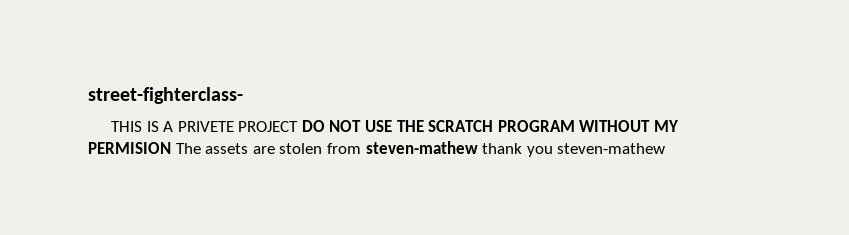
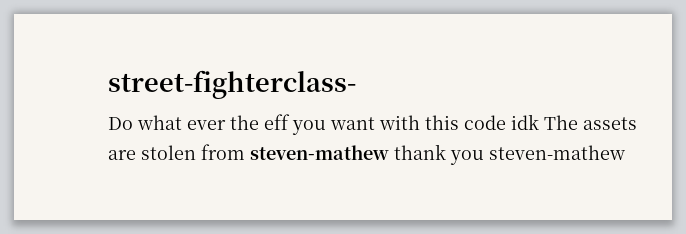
[110,120,679,132] [88,142,171,154] THIS IS A PRIVETE PROJECT DO NOT USE THE SCRATCH PROGRAM WITHOUT MY PERMISION -> [108,114,539,135] Do what ever the eff you want with this code idk

